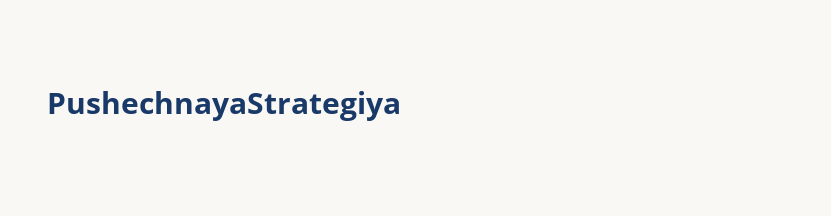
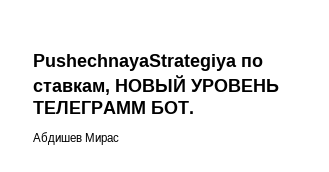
(401, 106) none -> [241,57,263,67] [33,75,279,95] [33,101,194,114] [33,132,120,145] по ставкам, НОВЫЙ УРОВЕНЬ ТЕЛЕГРАММ БОТ. // Абдишев Мирас

